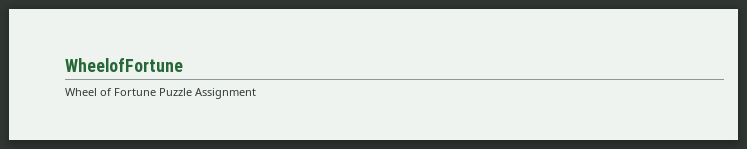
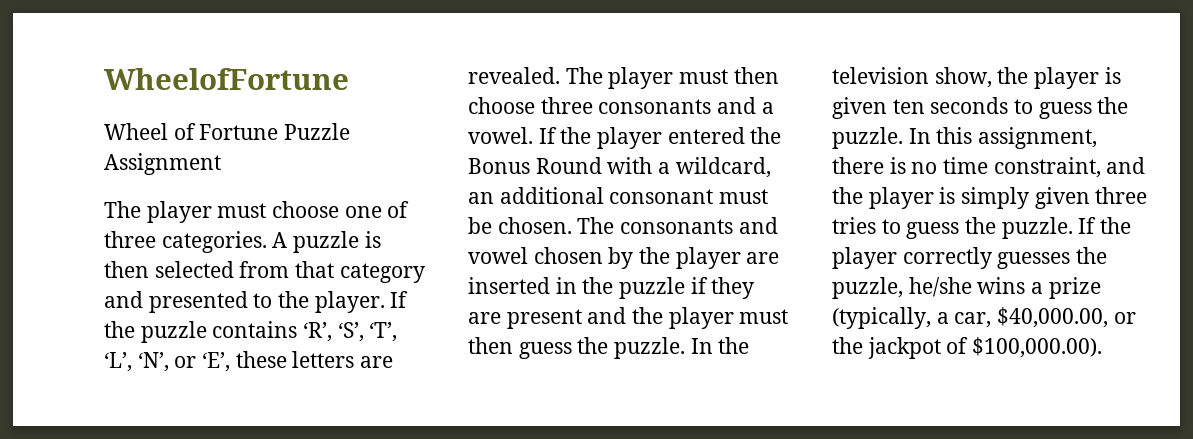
(256, 93) none -> [104,201,410,223] [104,231,381,253] [104,261,425,283] [104,291,409,313] [104,321,398,343] [104,351,394,372] [468,67,779,89] [468,97,774,114] [468,127,782,149] [468,157,771,178] [468,187,769,204] [468,217,778,234] [468,247,780,269] [468,277,755,299] [468,307,789,329] [468,337,750,359] [832,67,1121,89] [832,97,1129,119] [832,127,1098,149] [832,157,1146,178] [832,187,1148,209] [832,217,1132,239] [832,247,1108,269] [832,277,1101,299] [832,307,1136,329] [832,337,1103,359] // The player must choose one of three categories. A puzzle is then selected from that category and presented to the player. If the puzzle contains ‘R’, ‘S’, ‘T’, ‘L’, ‘N’, or ‘E’, these letters are revealed. The player must then choose three consonants and a vowel. If the player entered the Bonus Round with a wildcard, an additional consonant must be chosen. The consonants and vowel chosen by the player are inserted in the puzzle if they are present and the player must then guess the puzzle. In the television show, the player is given ten seconds to guess the puzzle. In this assignment, there is no time constraint, and the player is simply given three tries to guess the puzzle. If the player correctly guesses the puzzle, he/she wins a prize (typically, a car, $40,000.00, or the jackpot of $100,000.00).

